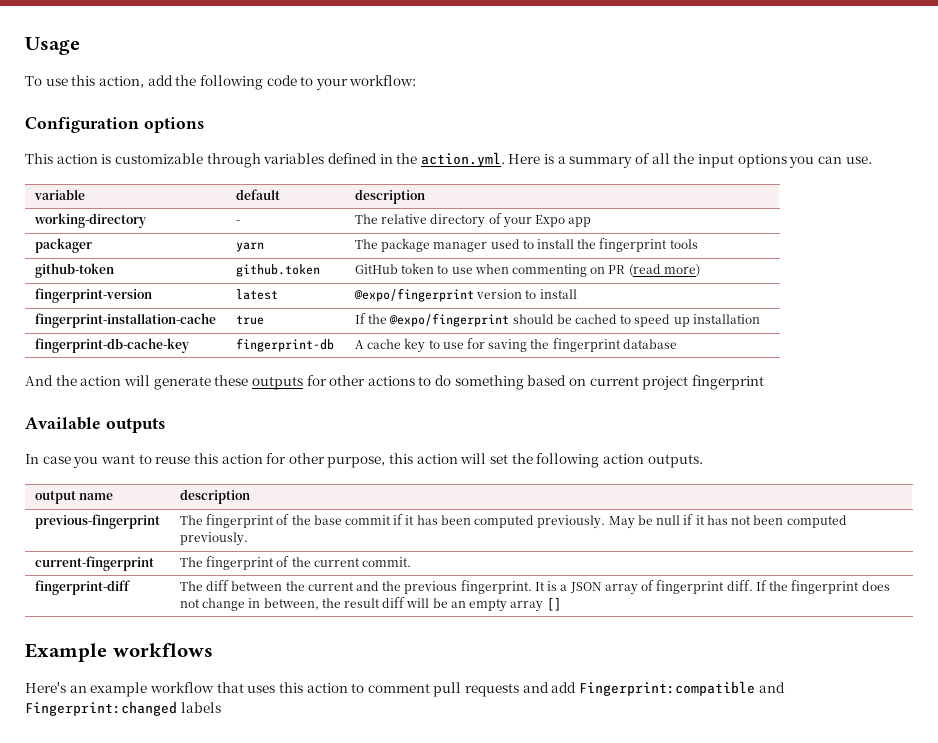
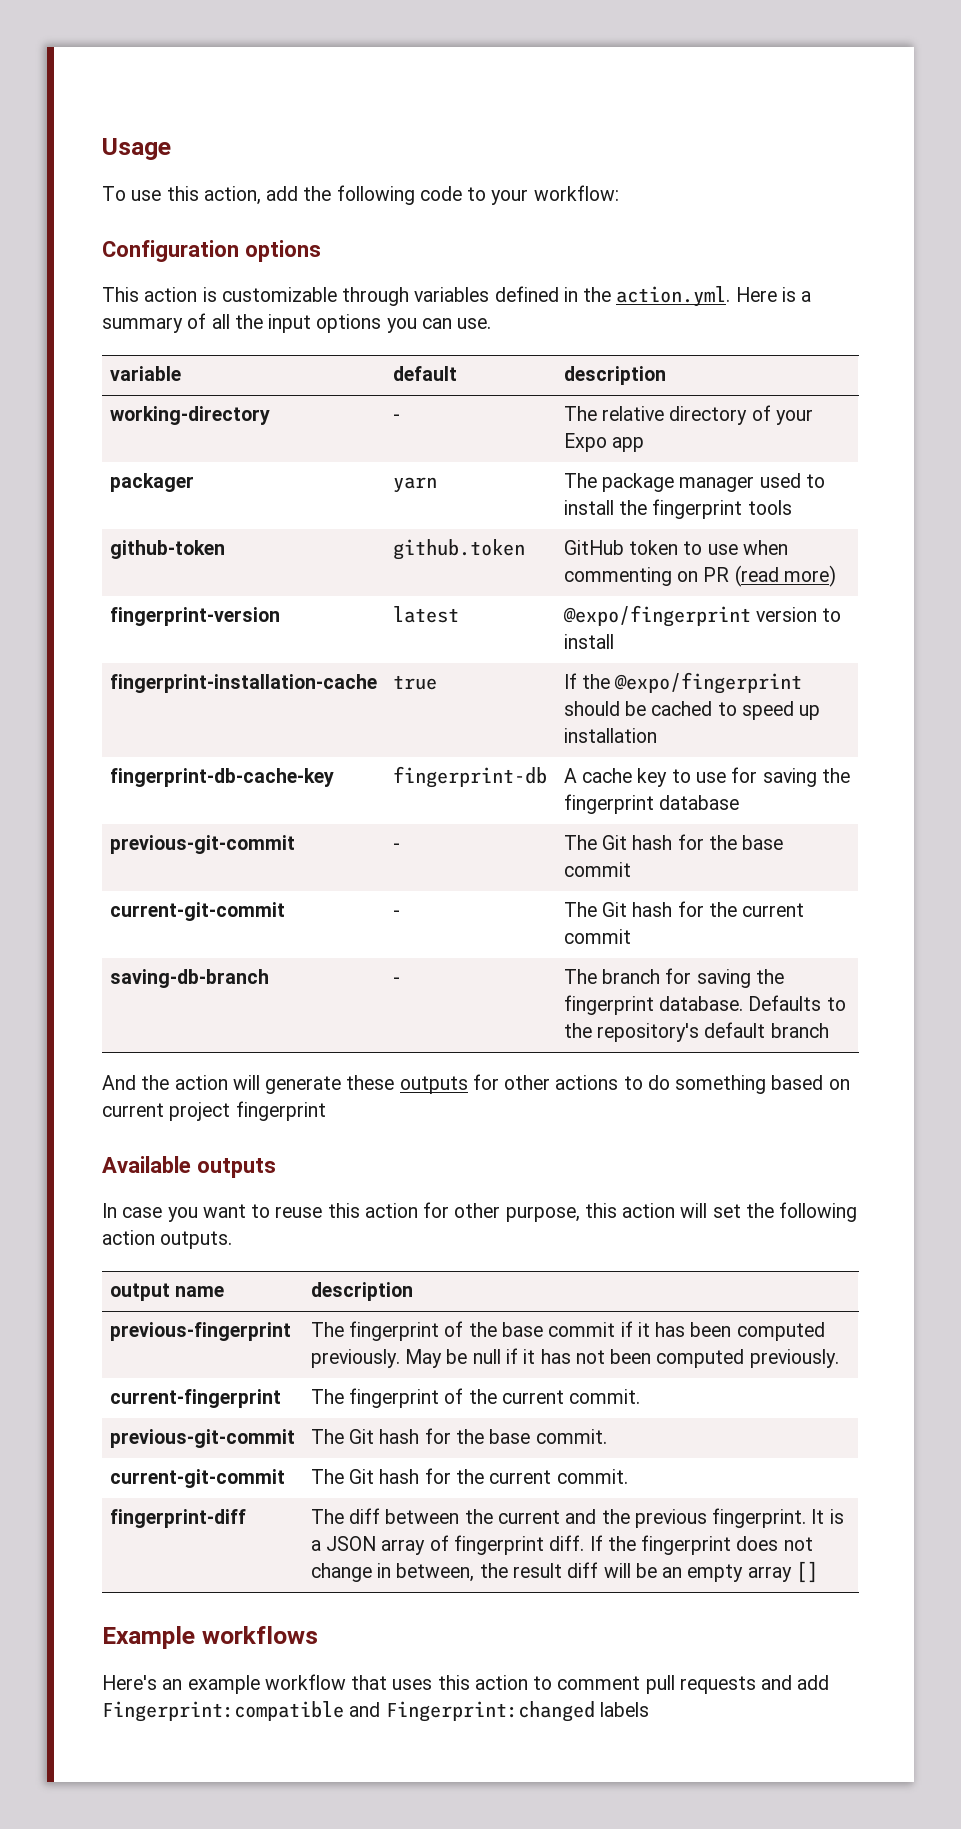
(677, 344) none -> [109,835,295,854] [392,843,400,850] [563,834,784,850] [563,862,631,877] [109,902,285,921] [392,910,400,917] [563,901,805,917] [563,929,631,944] [109,969,269,988] [392,977,400,984] [563,968,785,988] [563,995,846,1015] [563,1022,829,1042] // previous-git-commit | - | The Git hash for the base commit // current-git-commit | - | The Git hash for the current commit // saving-db-branch | - | The branch for saving the fingerprint database. Defaults to the repository's default branch
(411, 562) none -> [109,1429,295,1448] [310,1428,607,1444] [109,1469,285,1488] [310,1468,628,1484] // previous-git-commit | The Git hash for the base commit. // current-git-commit | The Git hash for the current commit.

